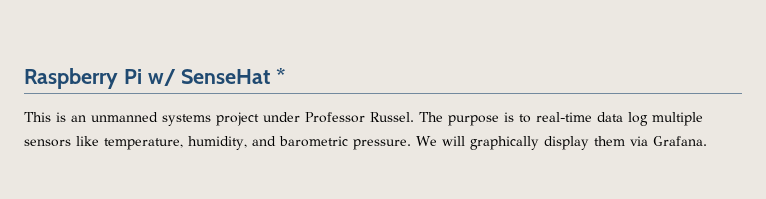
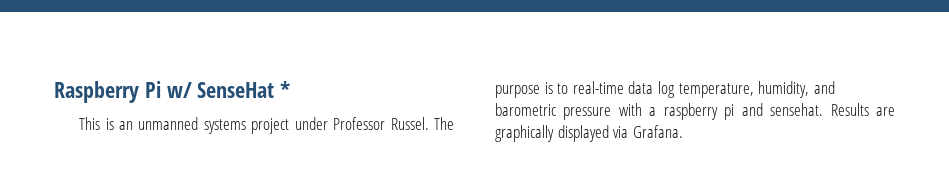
[652,112,703,126] [24,136,99,147] multiple sensors like -> (675, 89) none
[352,136,625,150] pressure. We will graphically display them -> [563,103,896,120] [495,125,609,142] pressure with a raspberry pi and sensehat. Results are graphically displayed

